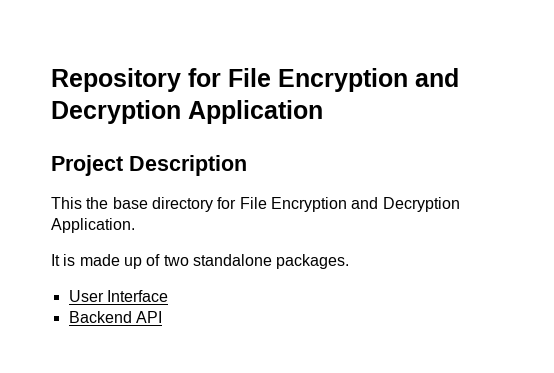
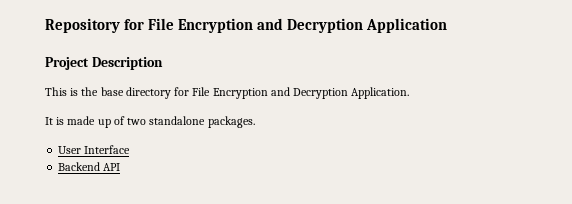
(82, 203) none -> [70,88,79,96] is

